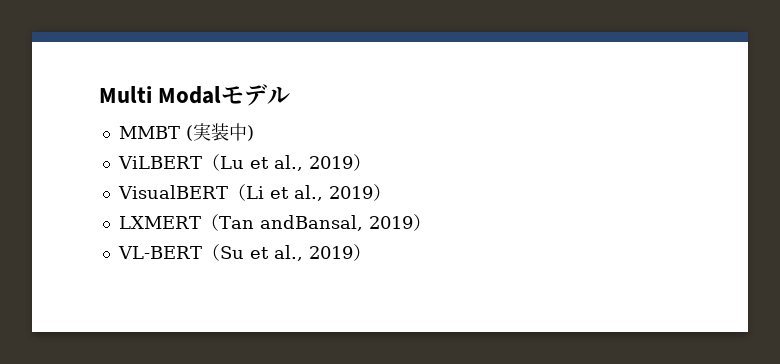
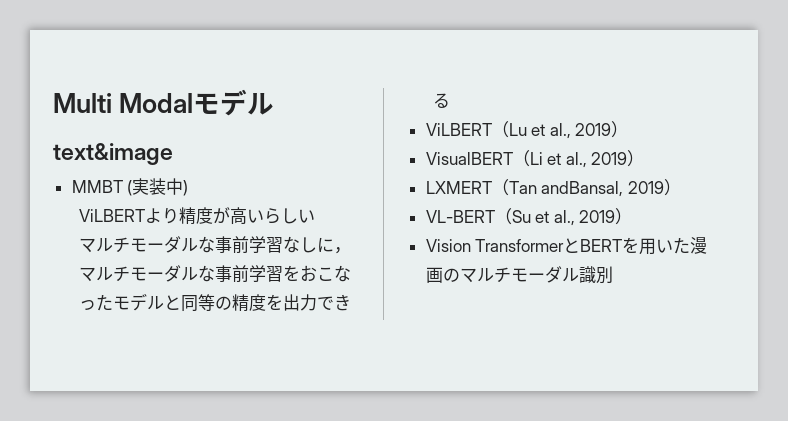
(291, 95) none -> [53,143,173,165] // text&image
(254, 133) none -> [79,207,316,225] [79,236,352,254] [79,265,352,283] [79,293,352,312] [433,93,451,108] // ViLBERTより精度が高いらしい // マルチモーダルな事前学習なしに，マルチモーダルな事前学習をおこなったモデルと同等の精度を出力できる
(371, 252) none -> [425,237,708,255] [425,266,613,284] // Vision TransformerとBERTを用いた漫画のマルチモーダル識別

